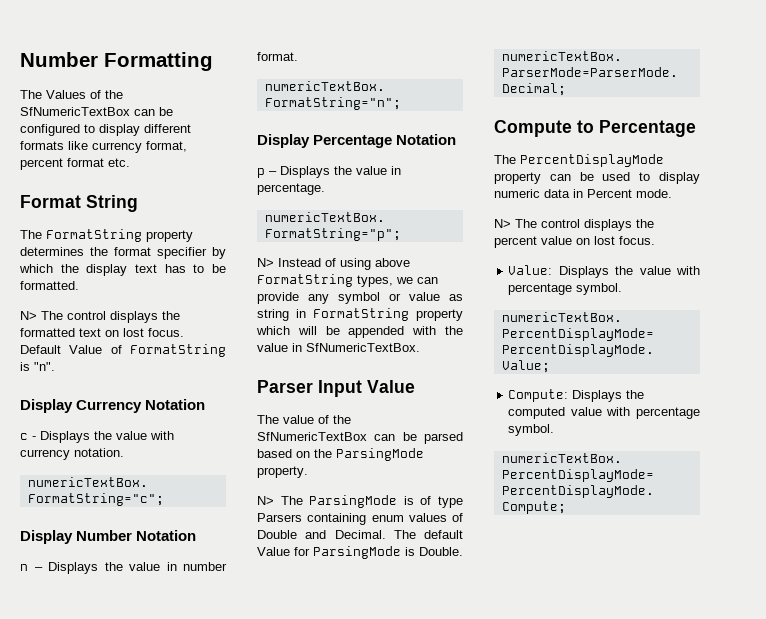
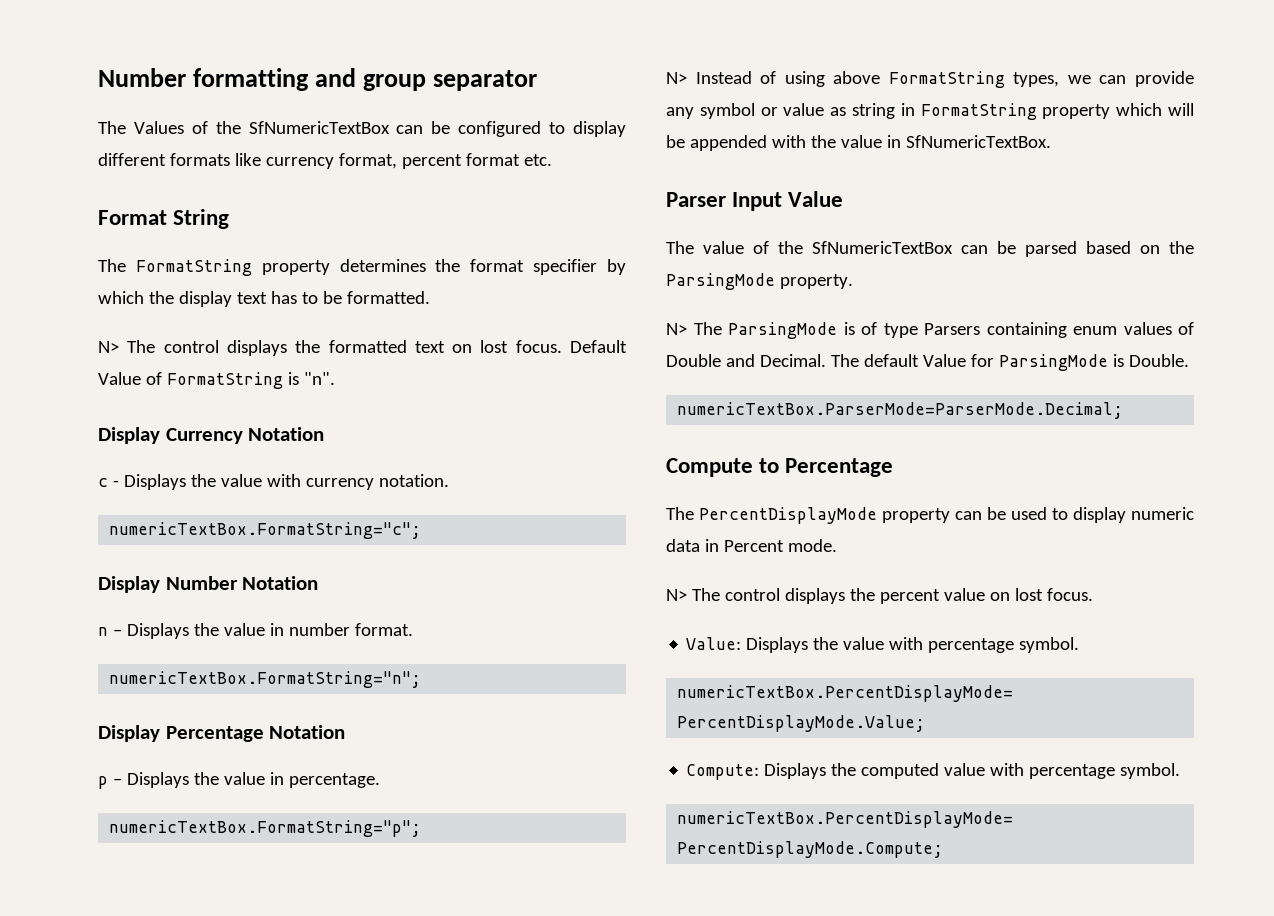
[20,52,213,71] Number Formatting -> [98,68,538,91] Number formatting and group separator

